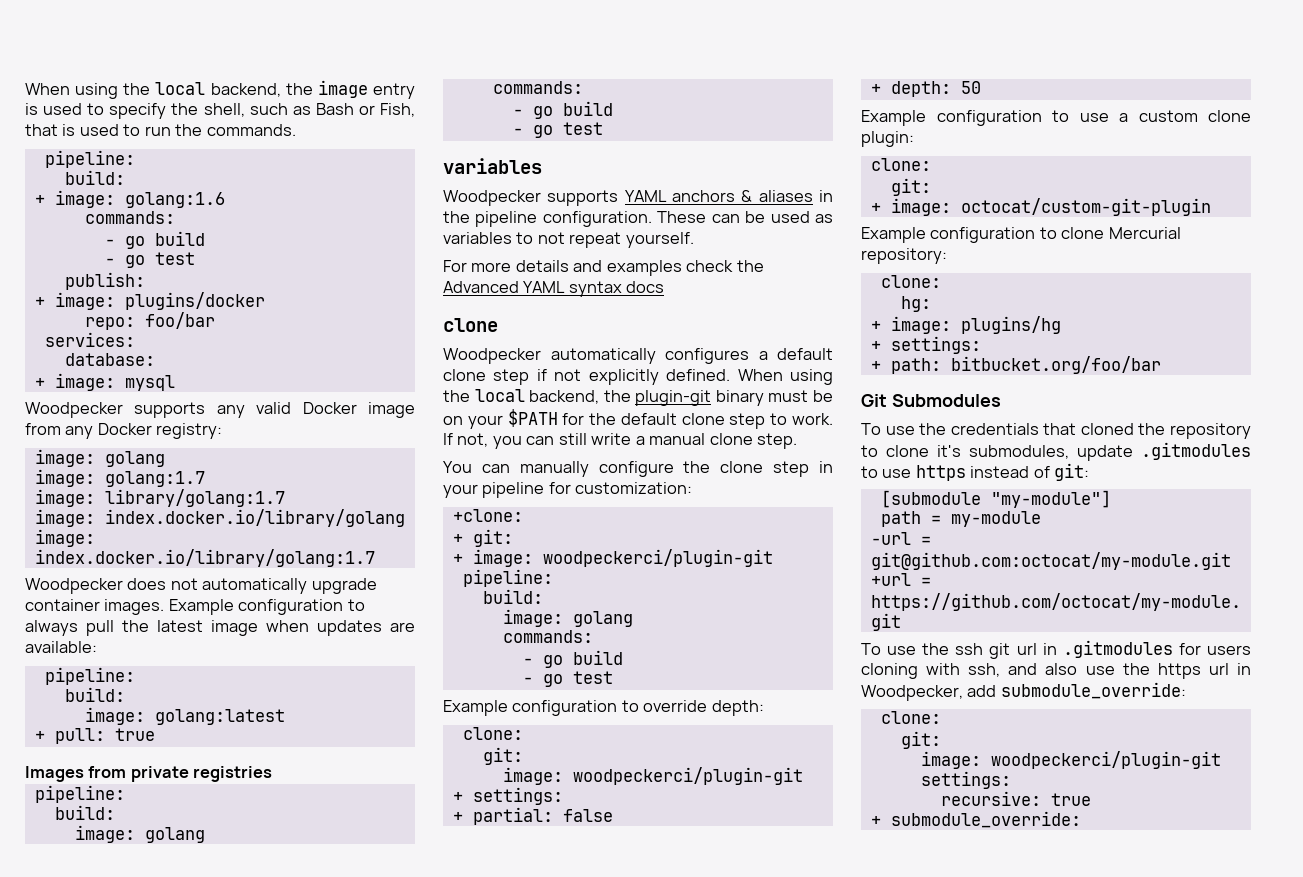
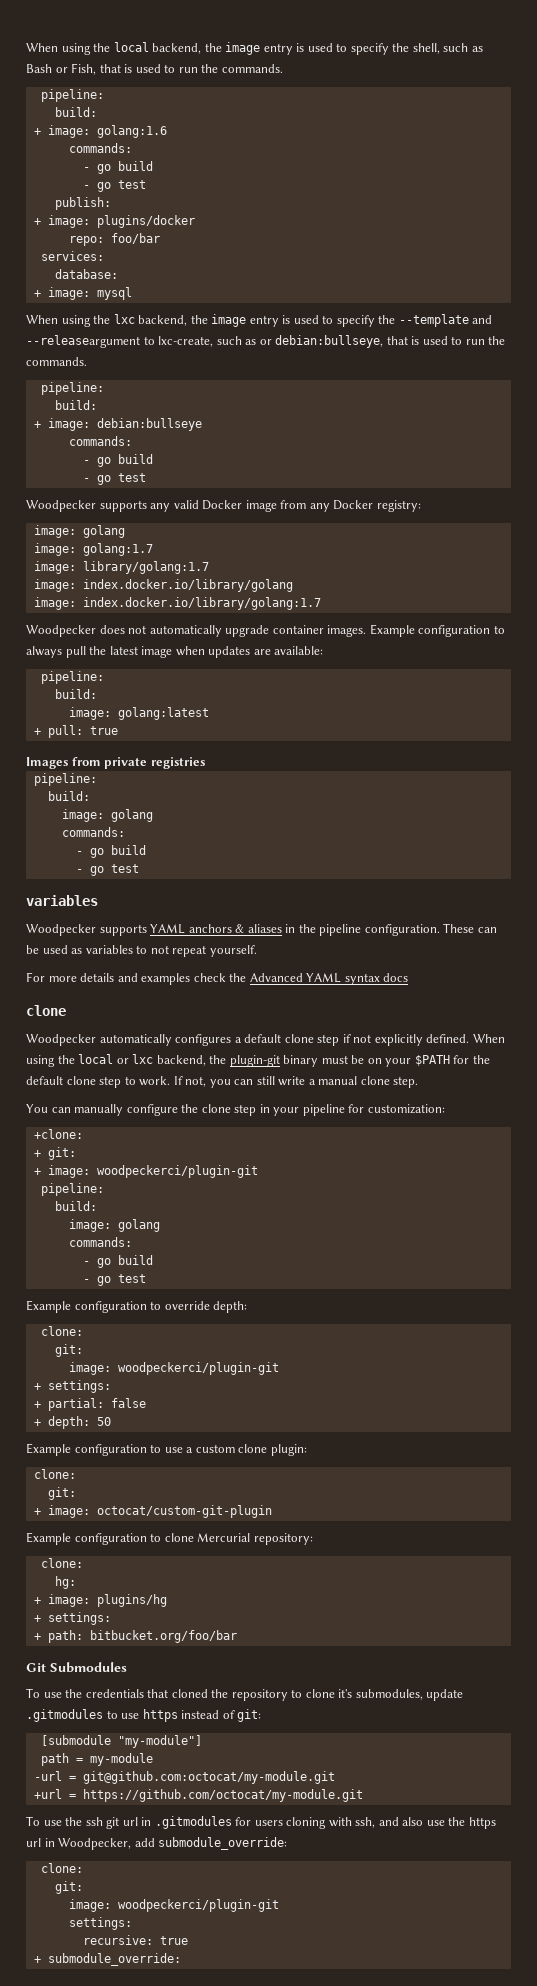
(175, 383) none -> [26,314,493,327] [26,335,506,348] [26,357,87,366] [40,382,104,395] [54,400,97,410] [33,418,202,431] [68,436,132,446] [82,454,153,467] [82,473,146,485] // When using the lxc backend, the image entry is used to specify the --template and --releaseargument to lxc-create, such as or debian:bullseye, that is used to run the commands. // pipeline: // build: // + image: debian:bullseye // commands: // - go build // - go test
(525, 395) none -> [116,1054,154,1064] or lxc

